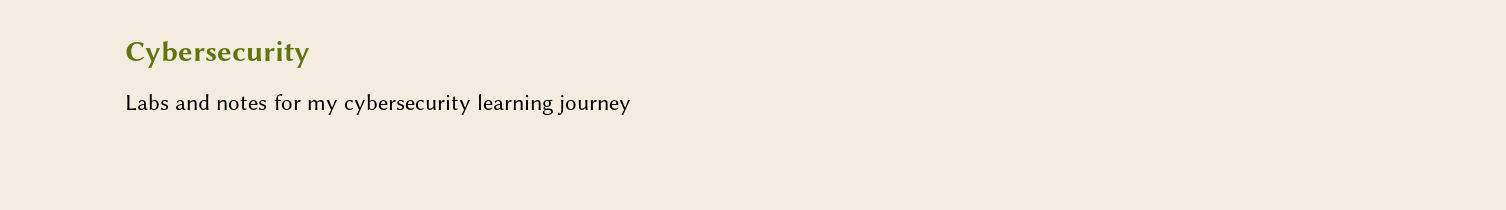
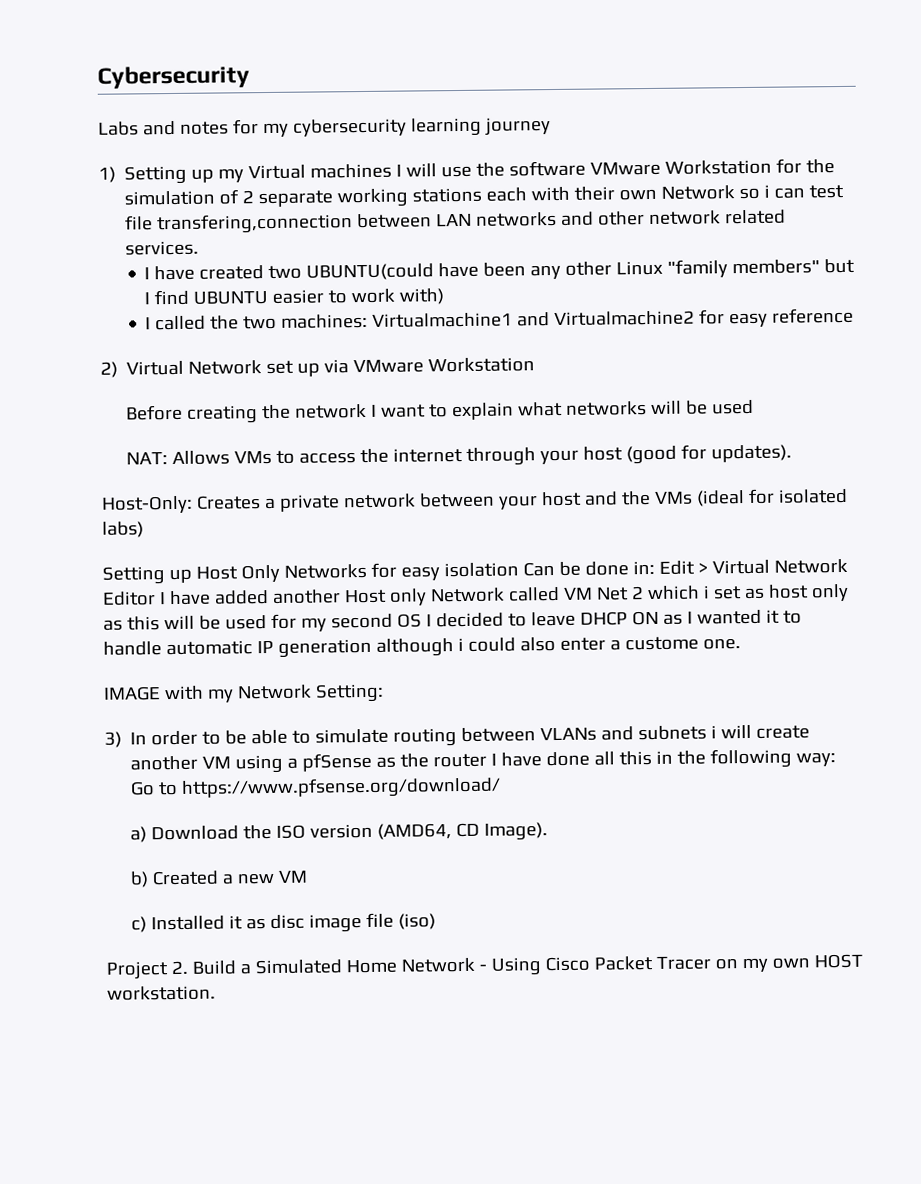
(632, 105) none -> [98,158,836,185] [124,184,845,208] [125,209,787,235] [125,240,200,256] [144,258,856,281] [144,288,445,306] [145,307,855,331] [100,357,536,378] [125,399,754,424] [125,444,792,466] [101,488,848,514] [102,521,144,538] [102,558,848,585] [102,583,849,606] [103,609,802,632] [103,636,741,658] [103,683,384,703] [104,724,811,748] [130,748,837,774] [130,776,502,799] [129,822,548,843] [129,870,308,888] [130,912,436,933] [106,953,863,980] [107,985,216,1001] // 1) Setting up my Virtual machines I will use the software VMware Workstation for the simulation of 2 separate working stations each with their own Network so i can test file transfering,connection between LAN networks and other network related services. // I have created two UBUNTU(could have been any other Linux "family members" but I find UBUNTU easier to work with) // I called the two machines: Virtualmachine1 and Virtualmachine2 for easy reference // 2) Virtual Network set up via VMware Workstation // Before creating the network I want to explain what networks will be used // NAT: Allows VMs to access the internet through your host (good for updates). // Host-Only: Creates a private network between your host and the VMs (ideal for isolated labs) // Setting up Host Only Networks for easy isolation Can be done in: Edit > Virtual Network Editor I have added another Host only Network called VM Net 2 which i set as host only as this will be used for my second OS I decided to leave DHCP ON as I wanted it to handle automatic IP generation although i could also enter a custome one. // IMAGE with my Network Setting: // 3) In order to be able to simulate routing between VLANs and subnets i will create another VM using a pfSense as the router I have done all this in the following way: Go to https://www.pfsense.org/download/ // a) Download the ISO version (AMD64, CD Image). // b) Created a new VM // c) Installed it as disc image file (iso) // Project 2. Build a Simulated Home Network - Using Cisco Packet Tracer on my own HOST workstation.

